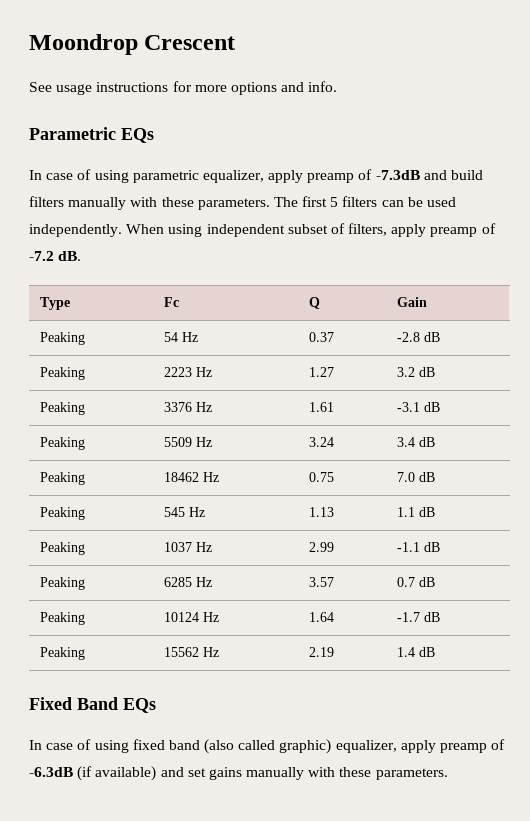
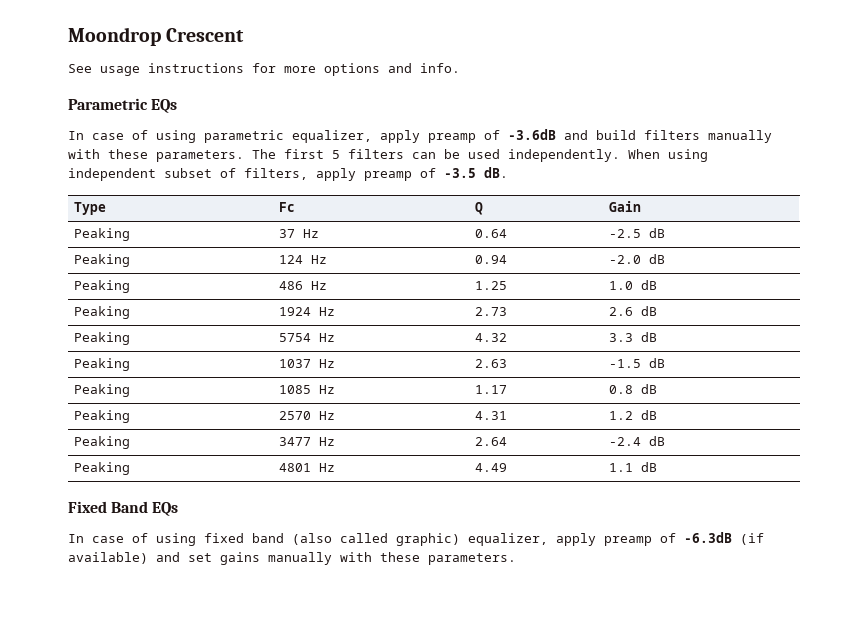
[375,170,420,180] -7.3dB -> [508,129,556,140] -3.6dB
[29,251,54,261] -7.2 -> [444,168,476,178] -3.5
[164,332,199,342] [309,332,335,342] [397,332,441,342] [40,367,86,380] [164,367,213,377] [309,367,335,377] [397,367,436,377] [40,402,86,415] [164,402,213,412] [309,402,335,412] [397,402,441,412] [40,437,86,450] [164,437,213,447] [309,437,335,447] [397,437,436,447] [40,472,86,485] [164,472,220,482] [309,472,335,482] [397,472,436,482] [40,507,86,520] [164,507,206,517] [309,507,335,517] [397,507,416,517] 54 Hz | 0.37 | -2.8 dB // Peaking | 2223 Hz | 1.27 | 3.2 dB // Peaking | 3376 Hz | 1.61 | -3.1 dB // Peaking | 5509 Hz | 3.24 | 3.4 dB // Peaking | 18462 Hz | 0.75 | 7.0 dB // Peaking | 545 Hz | 1.13 | 1.1 -> [278,229,319,238] [474,229,507,238] [608,228,665,238] [73,254,130,267] [278,255,327,264] [474,255,507,264] [608,254,665,264] [73,280,130,293] [278,281,327,290] [474,281,507,290] [608,280,657,290] [73,306,130,319] [278,307,335,316] [474,307,507,316] [608,306,657,316] [73,332,130,345] [278,333,335,342] [474,333,507,342] [608,333,633,342] 37 Hz | 0.64 | -2.5 dB // Peaking | 124 Hz | 0.94 | -2.0 dB // Peaking | 486 Hz | 1.25 | 1.0 dB // Peaking | 1924 Hz | 2.73 | 2.6 dB // Peaking | 5754 Hz | 4.32 | 3.3
[309,542,335,552] [397,542,441,552] [40,577,86,590] [164,577,213,587] [309,577,335,587] [397,577,436,587] [40,612,86,625] [164,612,220,622] [309,612,335,622] [397,612,441,622] [40,647,86,660] [164,647,220,657] [309,647,335,657] [397,647,416,657] 2.99 | -1.1 dB // Peaking | 6285 Hz | 3.57 | 0.7 dB // Peaking | 10124 Hz | 1.64 | -1.7 dB // Peaking | 15562 Hz | 2.19 | 1.4 -> [474,359,507,368] [608,358,665,368] [73,384,130,397] [278,385,335,394] [474,385,507,394] [608,384,657,394] [73,410,130,423] [278,411,335,420] [474,411,507,420] [608,410,657,420] [73,436,130,449] [278,437,335,446] [474,437,507,446] [608,436,665,446] [73,462,130,475] [278,463,335,472] [474,463,507,472] [608,463,633,472] 2.63 | -1.5 dB // Peaking | 1085 Hz | 1.17 | 0.8 dB // Peaking | 2570 Hz | 4.31 | 1.2 dB // Peaking | 3477 Hz | 2.64 | -2.4 dB // Peaking | 4801 Hz | 4.49 | 1.1

